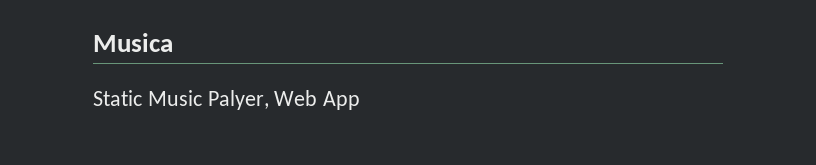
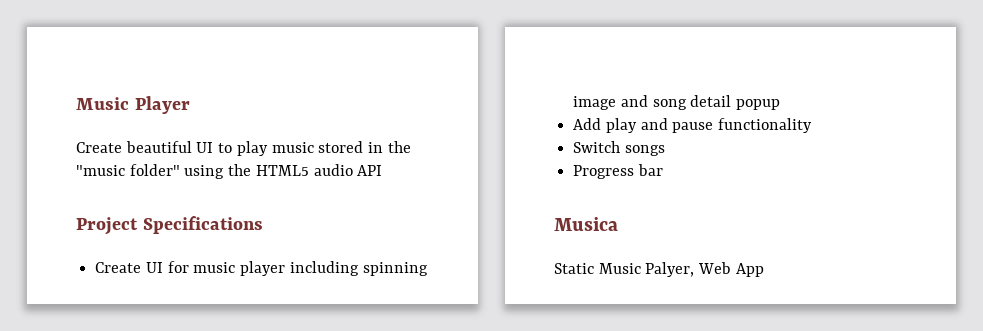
(93, 42) none -> [76,96,190,114] [76,141,411,156] [76,164,383,179] [76,216,263,235] [95,261,428,276] [573,95,781,110] [573,118,813,133] [573,141,665,156] [573,164,663,179] Music Player // Create beautiful UI to play music stored in the "music folder" using the HTML5 audio API // Project Specifications // Create UI for music player including spinning image and song detail popup // Add play and pause functionality // Switch songs // Progress bar //

